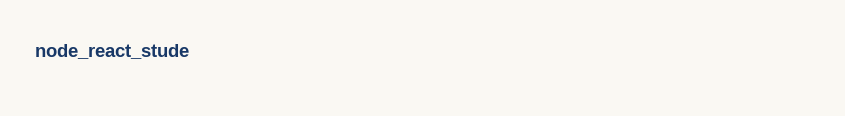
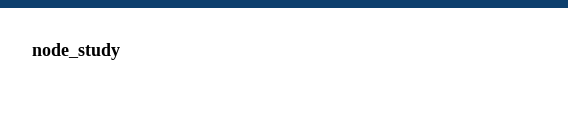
[35,44,189,59] node_react_stude -> [32,43,120,60] node_study

